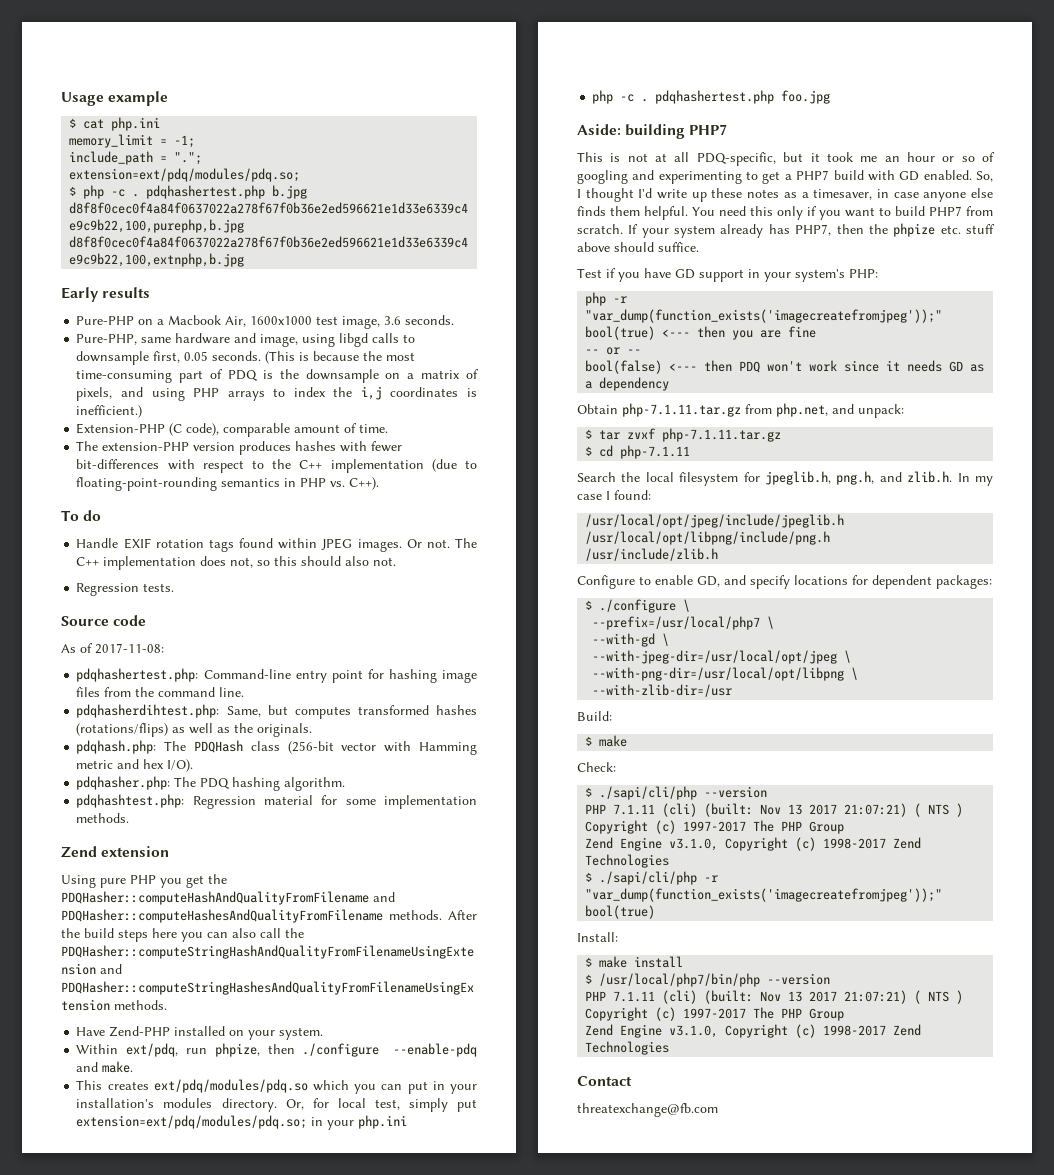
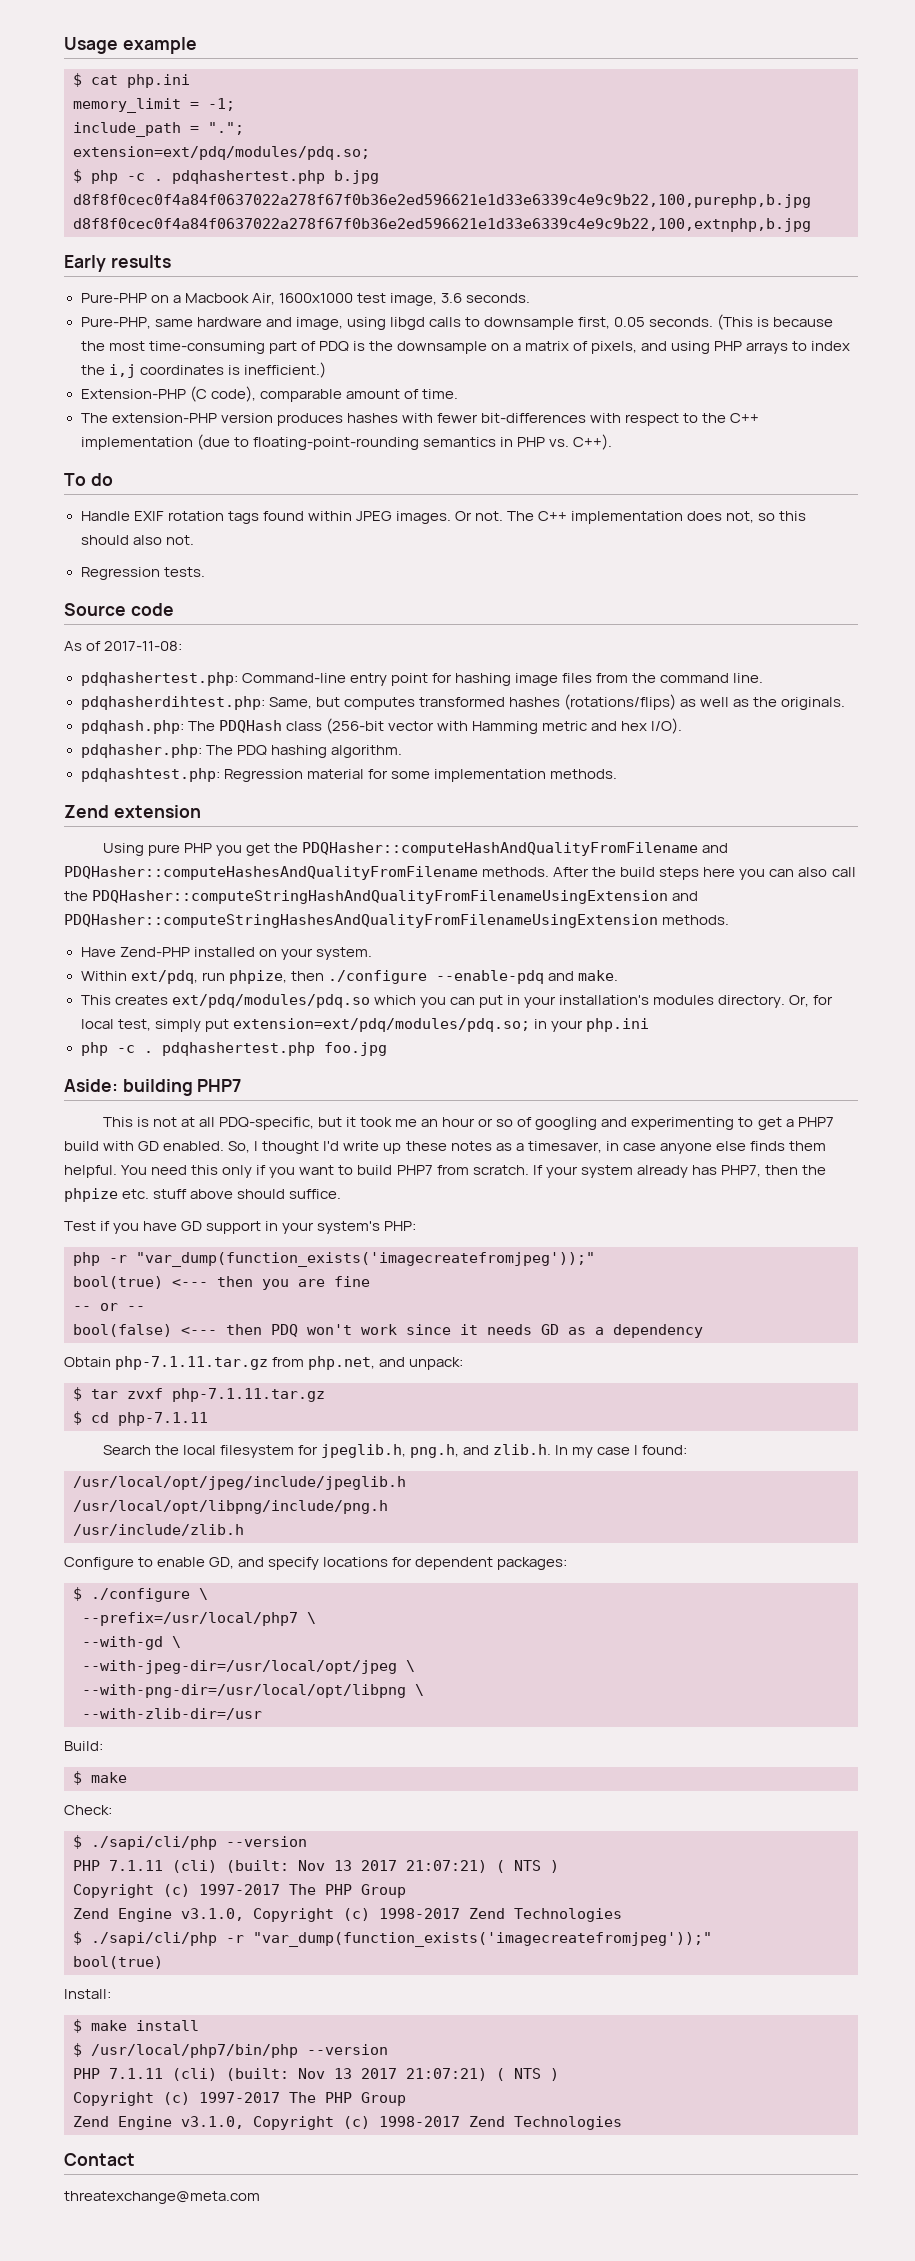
[577,1103,718,1117] threatexchange@fb.com -> [64,2191,260,2204] threatexchange@meta.com

